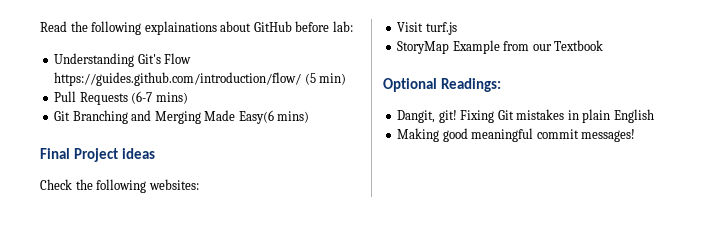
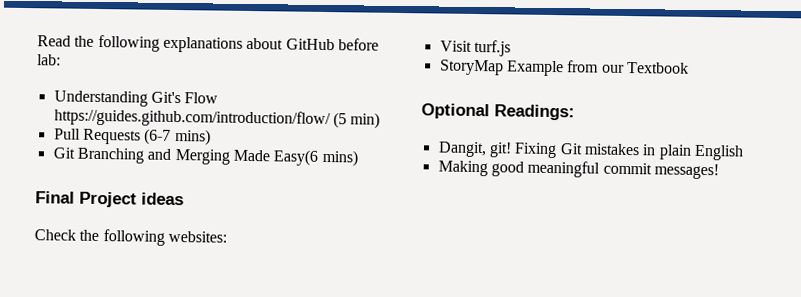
[144,21,217,35] explainations -> [162,36,243,53] explanations

